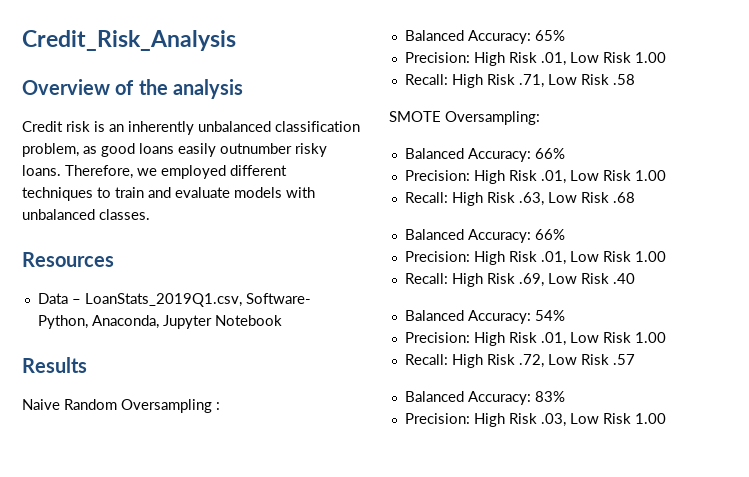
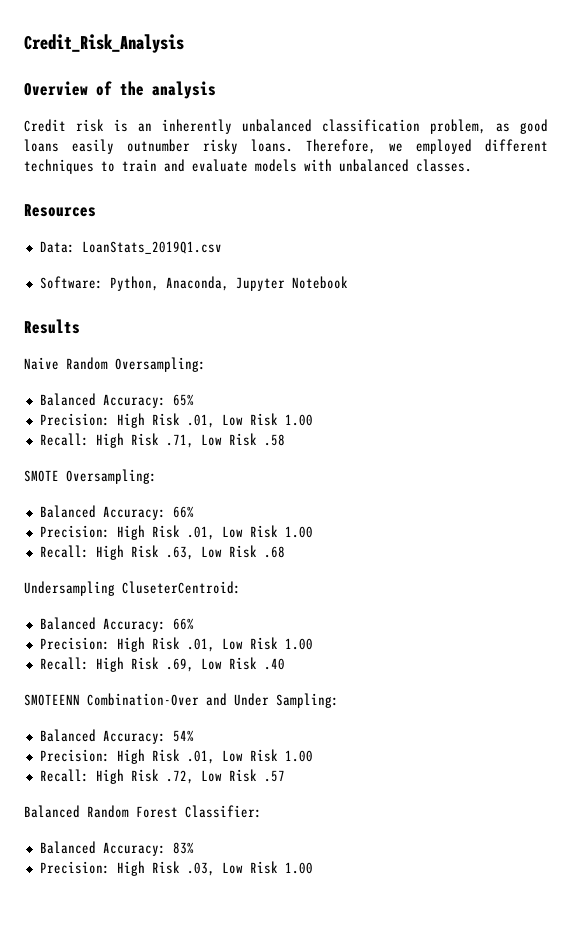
[37,293,311,307] Data – LoanStats_2019Q1.csv, Software- -> [39,241,222,254] [39,276,103,289] Data: LoanStats_2019Q1.csv // Software:
[121,399,220,413] Oversampling : -> [115,357,206,372] Oversampling:
(635, 197) none -> [24,581,241,596] // Undersampling CluseterCentroid:
(635, 278) none -> [24,693,339,708] // SMOTEENN Combination-Over and Under Sampling:
(635, 359) none -> [24,805,262,818] // Balanced Random Forest Classifier:

